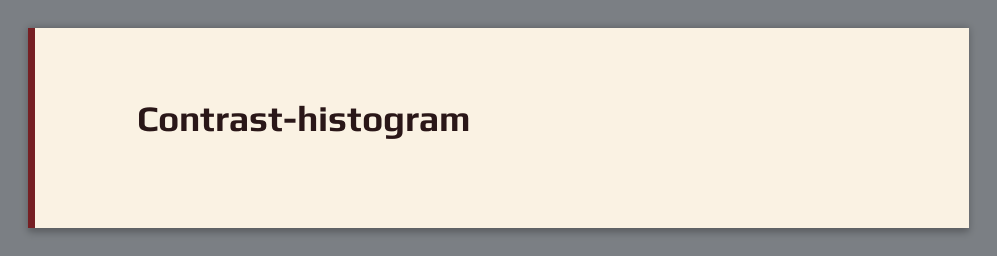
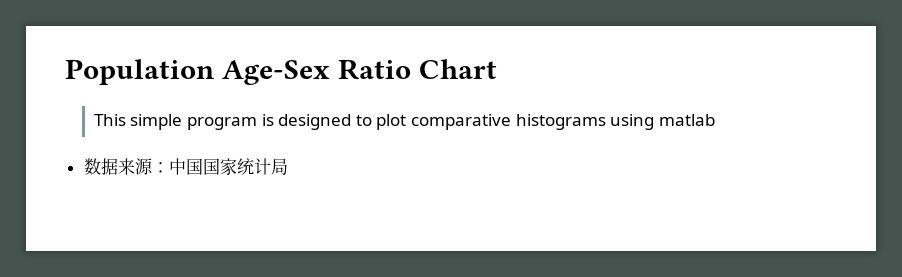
[137,105,471,139] Contrast-histogram -> [65,59,497,85] [93,114,715,130] [83,158,288,176] Population Age-Sex Ratio Chart // This simple program is designed to plot comparative histograms using matlab // 数据来源：中国国家统计局

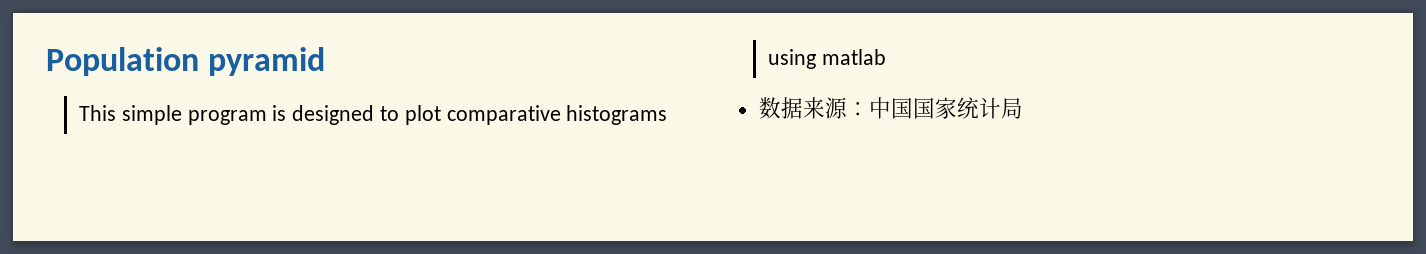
[221,59,497,85] Age-Sex Ratio Chart -> [208,47,326,76] pyramid

